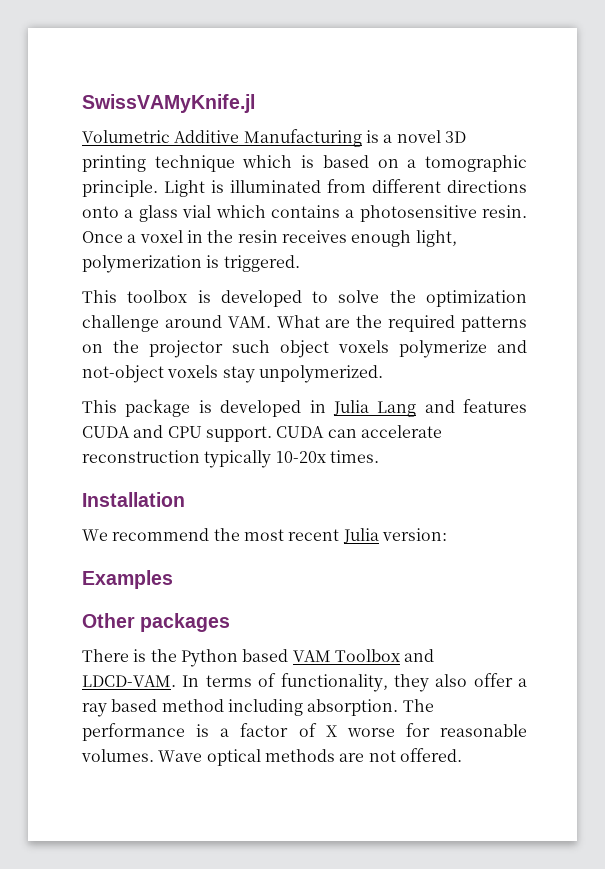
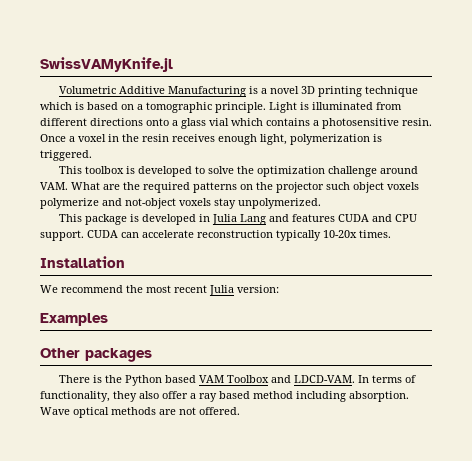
[402,699,434,712] [82,723,527,741] [81,749,154,762] The performance is a factor of X worse for reasonable volumes. -> (409, 396) none

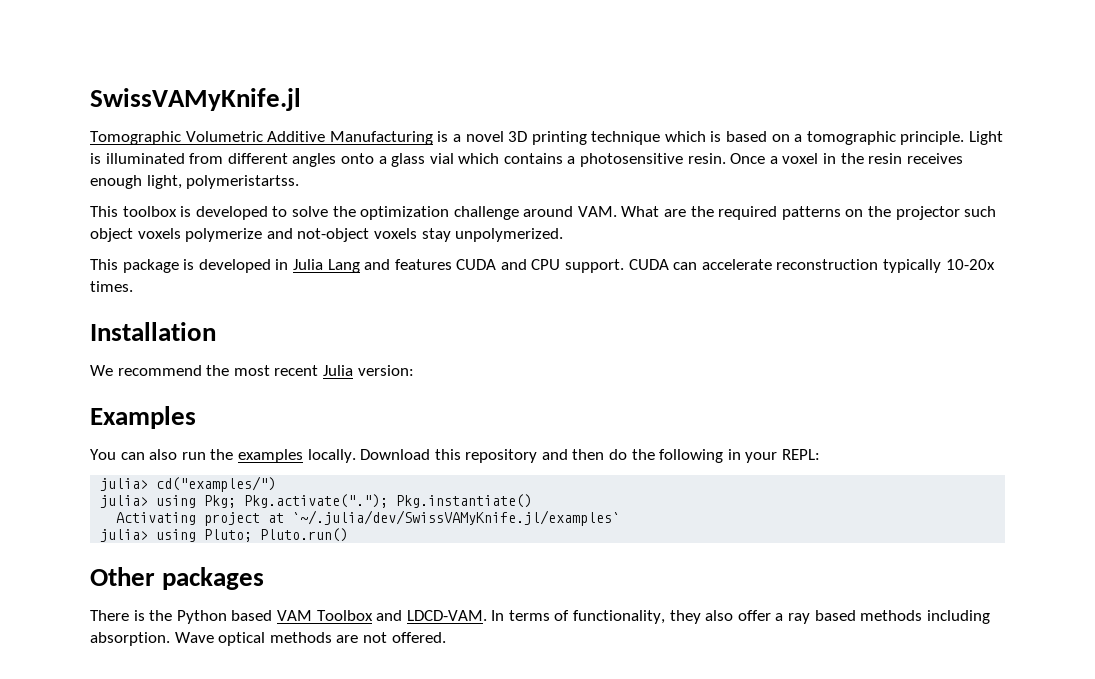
(173, 64) none -> [90,131,181,145] Tomographic
[90,118,143,126] directions -> [292,153,337,167] angles
[290,134,382,145] [40,150,92,161] polymerization is triggered. -> [186,175,300,189] polymeristartss.
(108, 319) none -> [90,449,821,463] [100,476,277,492] [100,494,533,508] [116,510,621,526] [100,528,349,542] // You can also run the examples locally. Download this repository and then do the following in your REPL: // julia> cd("examples/") // julia> using Pkg; Pkg.activate("."); Pkg.instantiate() // Activating project at `~/.julia/dev/SwissVAMyKnife.jl/examples` // julia> using Pluto; Pluto.run()
[253,391,293,399] method -> [860,610,923,621] methods

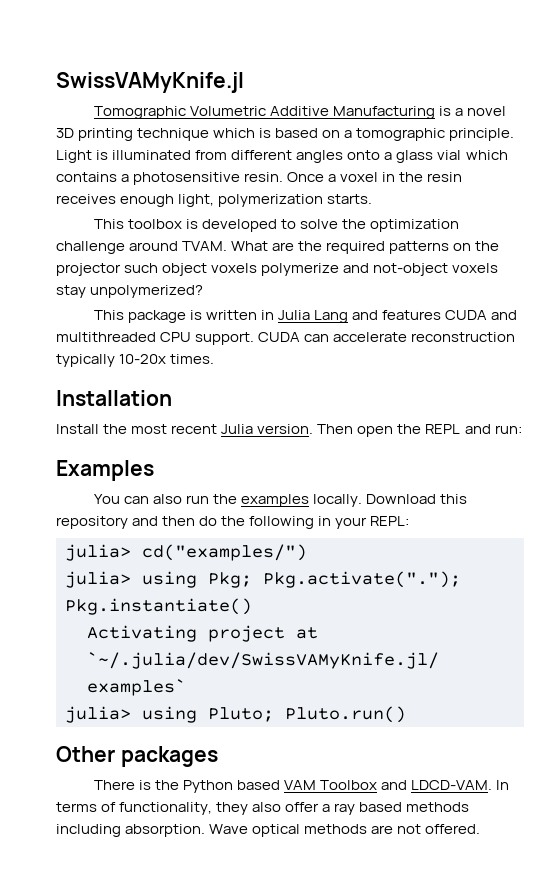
[186,175,300,189] polymeristartss. -> [218,194,373,207] polymerization starts.
[577,206,617,217] VAM. -> [182,241,228,251] TVAM.
[455,228,564,242] unpolymerized. -> [90,285,204,298] unpolymerized?
[198,259,271,273] developed -> [205,310,257,320] written
(527, 264) none -> [56,332,156,342] multithreaded
[90,365,202,376] We recommend -> [56,424,99,434] Install
[357,365,414,376] version: -> [257,424,522,437] version. Then open the REPL and run:

